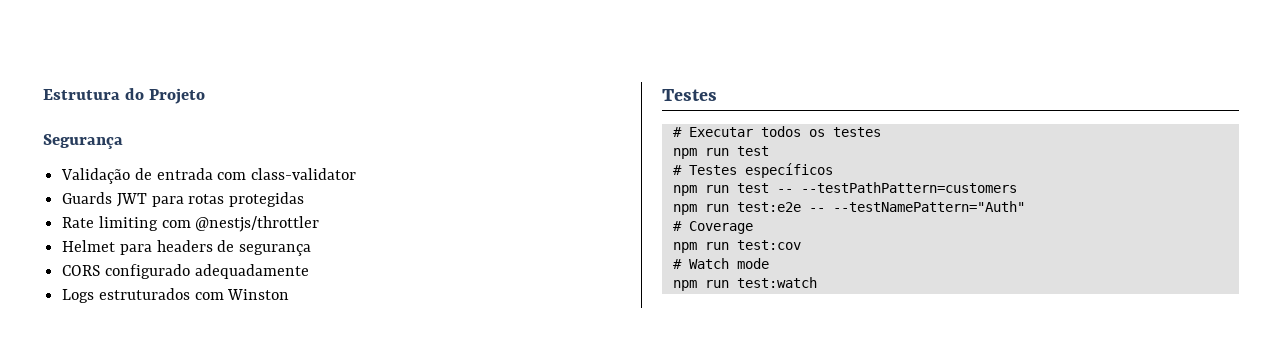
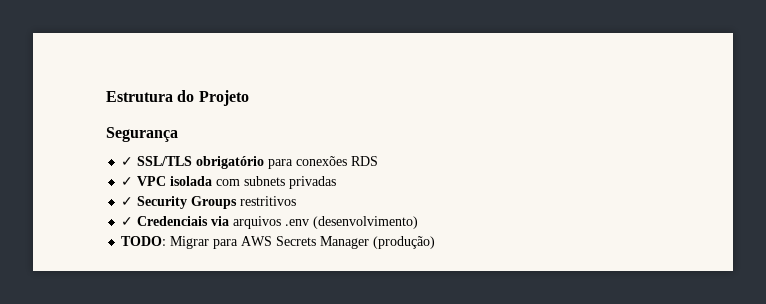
[61,168,357,184] [62,192,305,207] [62,216,320,232] [62,240,312,256] [62,264,309,279] [62,288,290,303] [662,89,717,101] [672,126,881,137] [672,146,769,159] [672,163,833,178] [672,182,1017,196] [672,201,1025,215] [672,221,753,234] [672,240,801,253] [672,258,769,269] [672,277,817,291] Validação de entrada com class-validator // Guards JWT para rotas protegidas // Rate limiting com @nestjs/throttler // Helmet para headers de segurança // CORS configurado adequadamente // Logs estruturados com Winston // Testes // # Executar todos os testes // npm run test // # Testes específicos // npm run test -- --testPathPattern=customers // npm run test:e2e -- --testNamePattern="Auth" // # Coverage // npm run test:cov // # Watch mode // npm run test:watch -> [121,156,379,169] [121,176,337,189] [121,196,297,209] [121,216,419,229] [121,236,436,249] ✓ SSL/TLS obrigatório para conexões RDS // ✓ VPC isolada com subnets privadas // ✓ Security Groups restritivos // ✓ Credenciais via arquivos .env (desenvolvimento) // TODO: Migrar para AWS Secrets Manager (produção)

